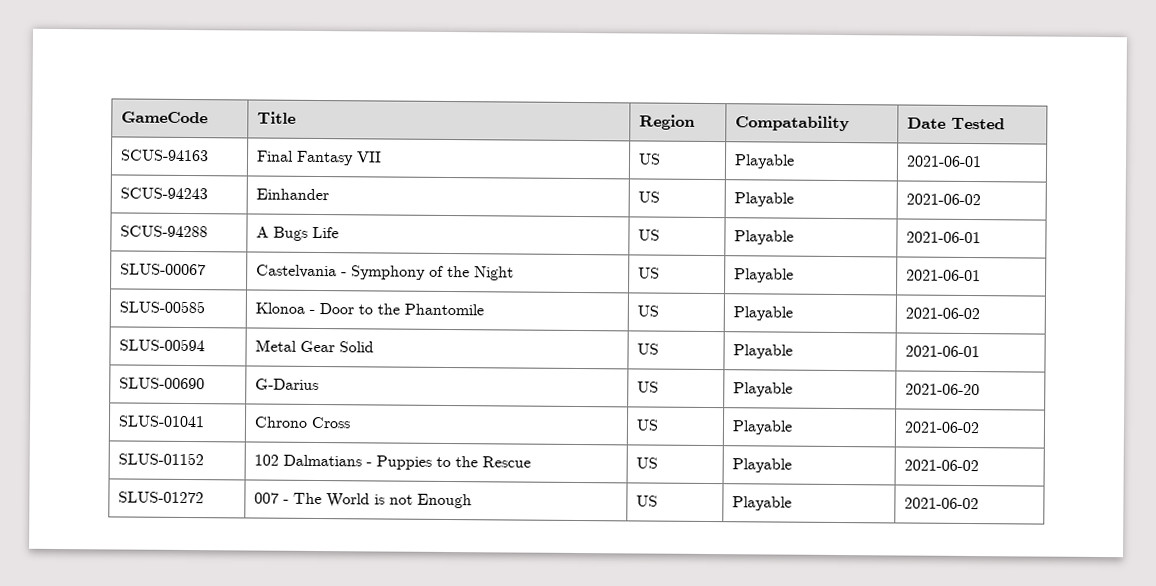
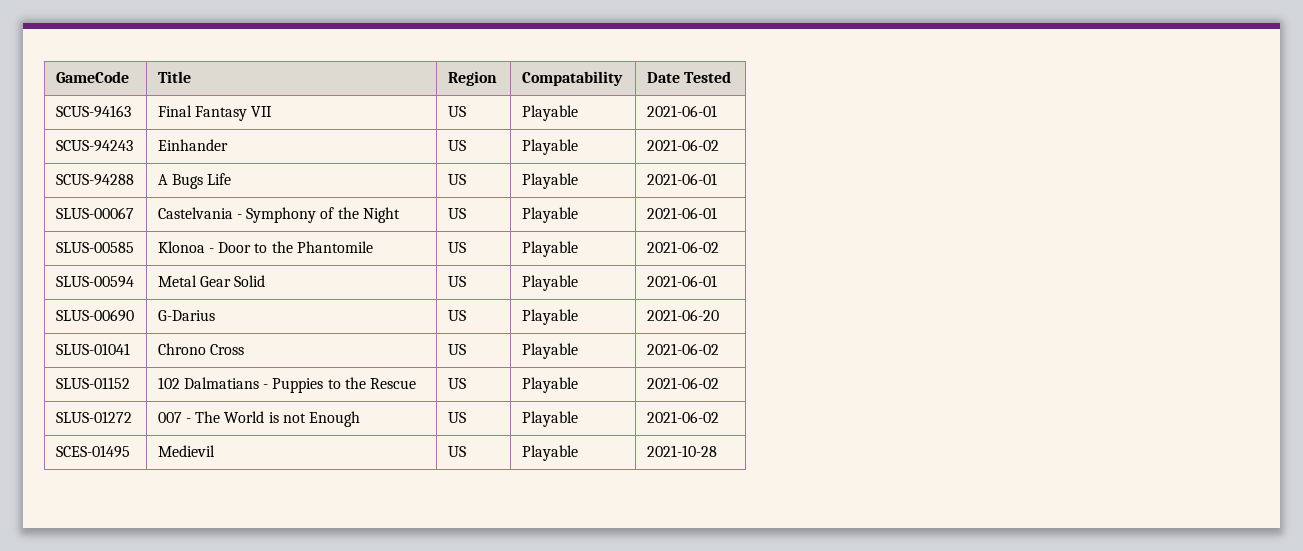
(979, 503) none -> [55,445,130,458] [157,445,215,457] [447,446,466,457] [521,445,578,461] [646,445,717,457] // SCES-01495 | Medievil | US | Playable | 2021-10-28

